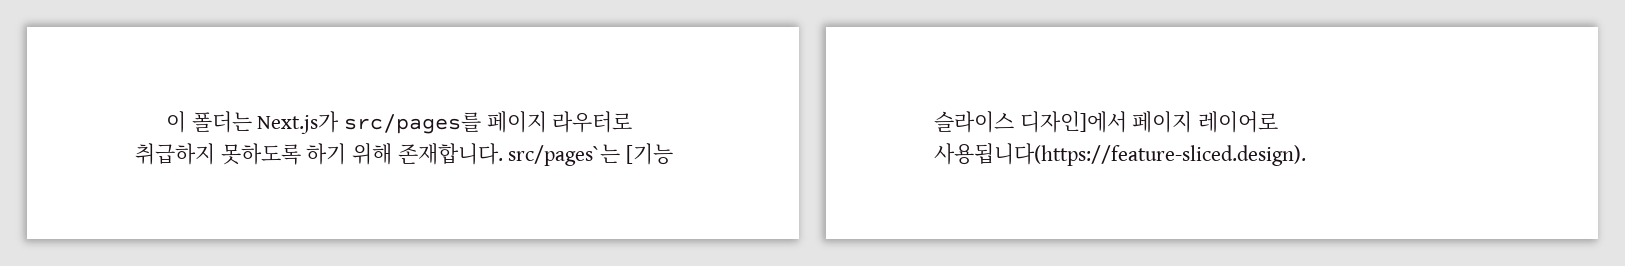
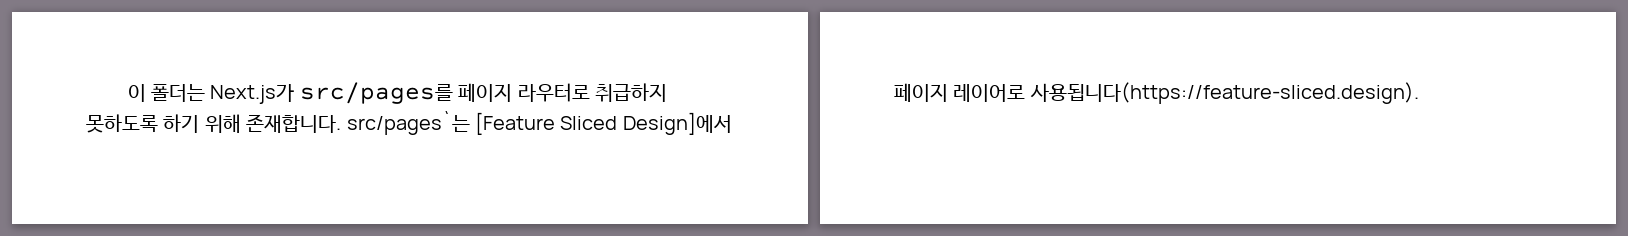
[626,143,674,165] [934,111,1127,133] [기능 슬라이스 디자인]에서 -> [475,112,732,135] [Feature Sliced Design]에서

